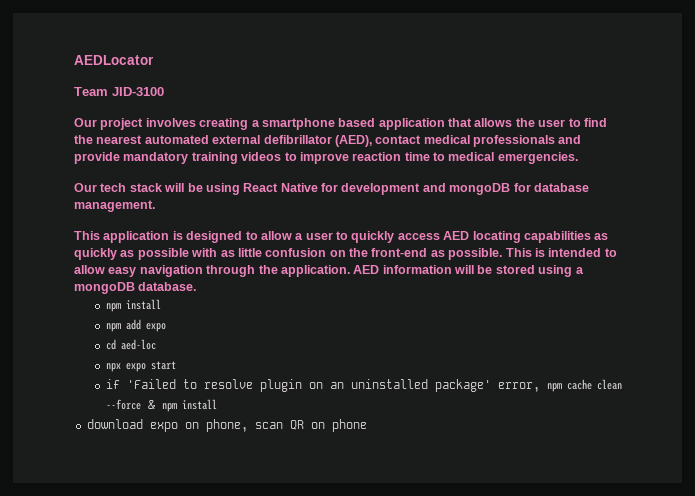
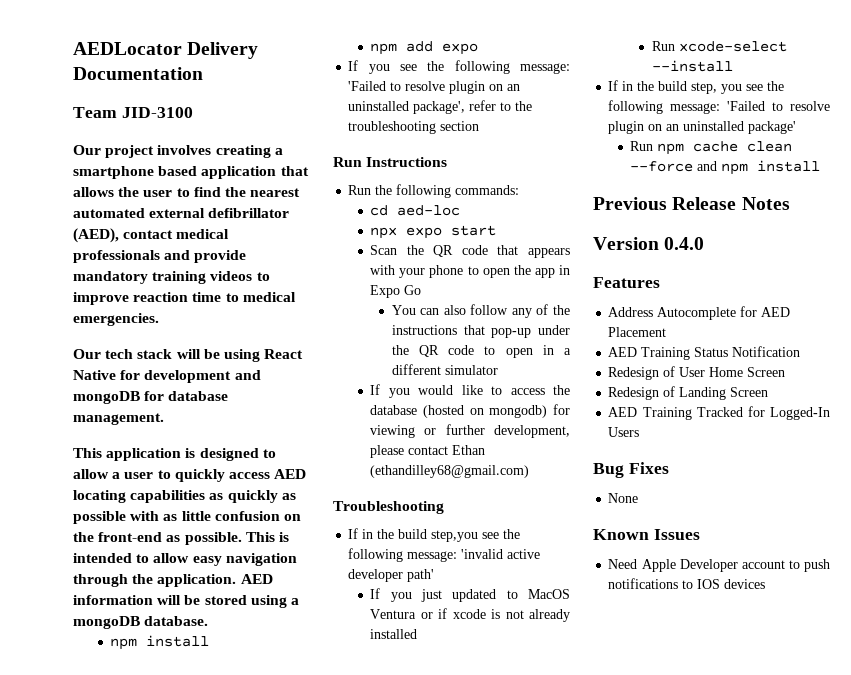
(154, 60) none -> [187,42,259,59] [73,67,203,80] Delivery Documentation
(166, 327) none -> [348,60,570,74] [348,81,521,94] [348,100,533,114] [348,121,480,134] [333,157,448,167] [348,184,520,198] // If you see the following message: 'Failed to resolve plugin on an uninstalled package', refer to the troubleshooting section // Run Instructions // Run the following commands:
[105,379,120,389] if -> [370,245,570,258] [370,265,570,278] [370,285,422,298] [391,304,570,318] [391,325,570,338] [391,345,571,358] [391,364,498,375] [370,384,570,398] [370,404,570,418] [370,424,570,438] [370,445,486,458] [370,465,530,478] [333,501,444,514] [348,528,521,542] [348,548,541,562] [348,569,435,582] [370,588,570,602] [370,608,570,622] [370,629,418,639] [651,41,787,52] [651,60,733,72] [608,80,785,94] [608,100,721,114] Scan the QR code that appears with your phone to open the app in Expo Go // You can also follow any of the instructions that pop-up under the QR code to open in a different simulator // If you would like to access the database (hosted on mongodb) for viewing or further development, please contact Ethan (ethandilley68@gmail.com) // Troubleshooting // If in the build step,you see the following message: 'invalid active developer path' // If you just updated to MacOS Ventura or if xcode is not already installed // Run xcode-select --install // If in the build step, you see the following message:
[497,382,540,392] error, -> [630,141,654,151] // Run
[147,399,217,412] [86,419,367,432] & npm install // download expo on phone, scan QR on phone -> [697,160,821,175] [593,197,790,210] [593,237,705,250] [593,277,660,288] [608,306,791,320] [608,327,667,337] [608,346,801,360] [608,366,786,380] [608,386,769,400] [608,406,830,420] [608,427,640,437] [593,462,669,478] [608,493,639,503] [593,529,700,540] [608,559,830,572] [608,578,766,589] and npm install // Previous Release Notes // Version 0.4.0 // Features // Address Autocomplete for AED Placement // AED Training Status Notification // Redesign of User Home Screen // Redesign of Landing Screen // AED Training Tracked for Logged-In Users // Bug Fixes // None // Known Issues // Need Apple Developer account to push notifications to IOS devices

